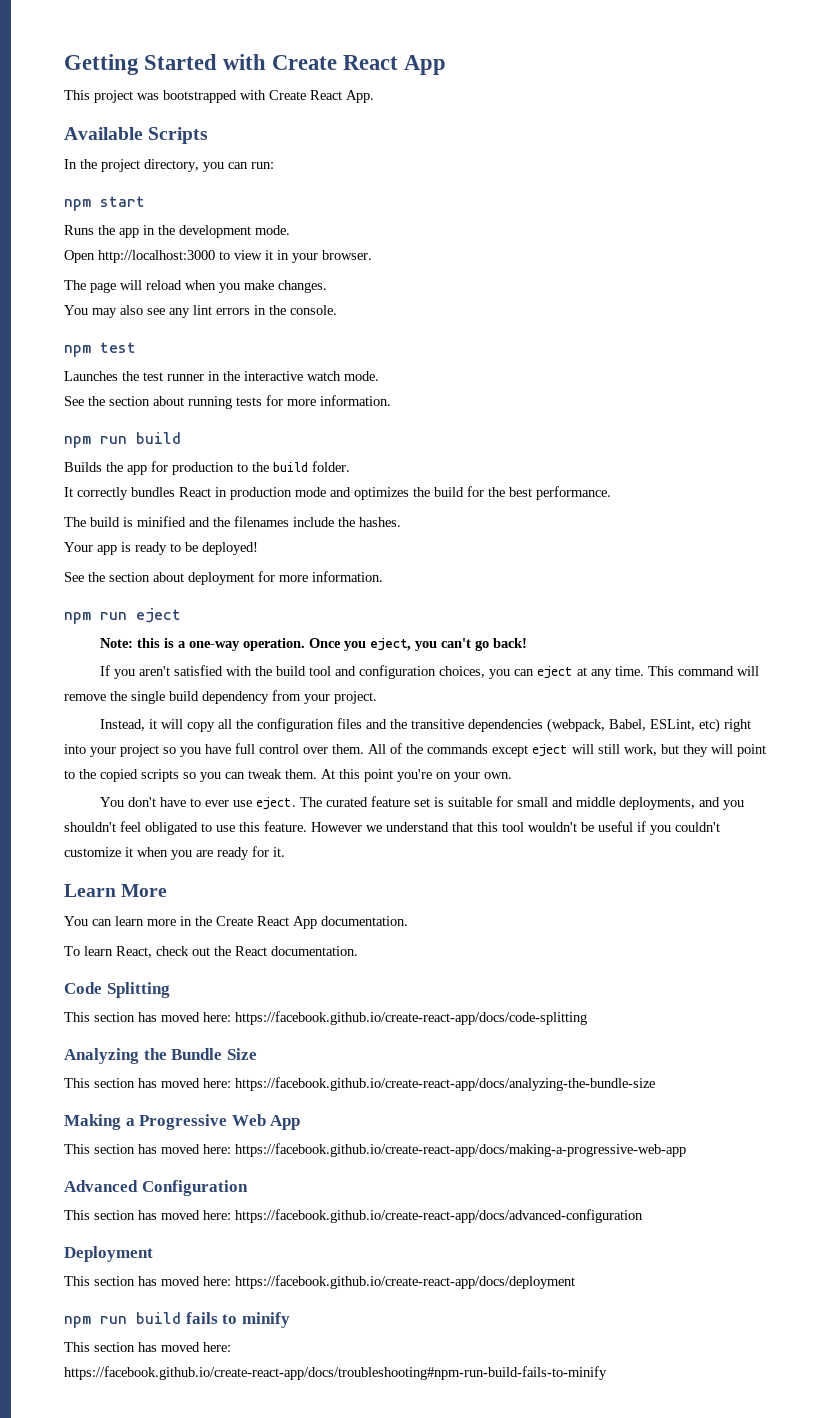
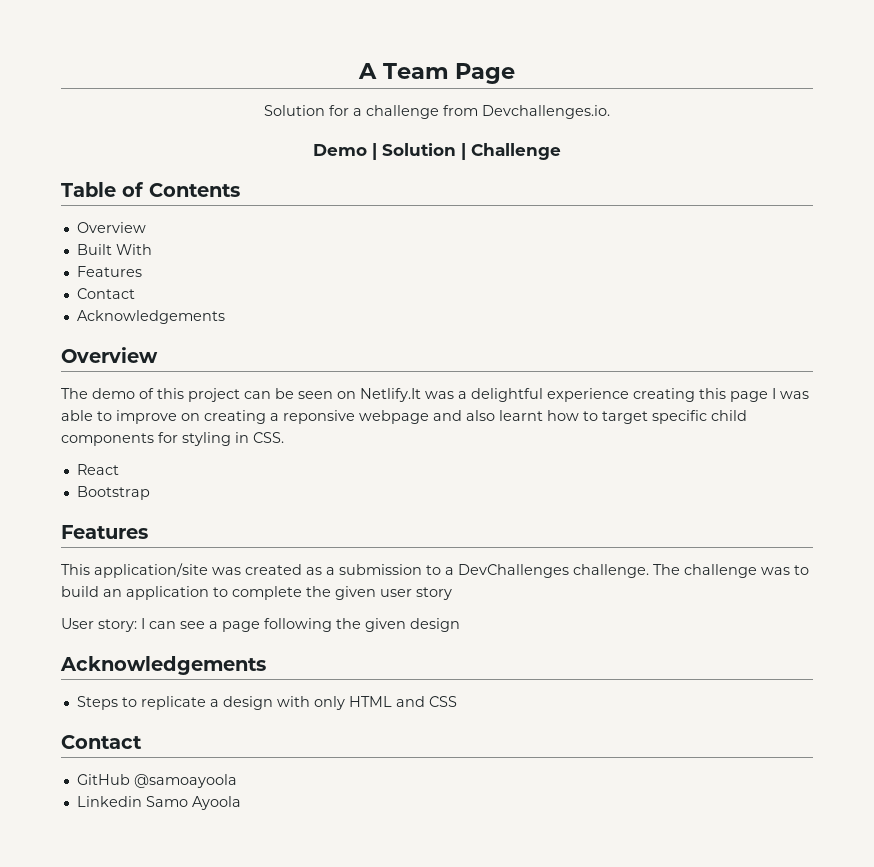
[64,54,447,75] [64,90,374,103] [64,127,209,144] [64,159,274,172] [64,196,145,211] [64,225,290,238] [64,250,372,263] [64,280,327,293] [64,305,337,318] [64,342,136,357] [64,371,379,381] [64,395,391,409] [64,432,181,448] [64,461,350,475] [64,486,611,500] [64,516,401,527] [64,542,258,555] [64,571,383,585] [64,608,181,624] [100,638,528,651] [100,665,760,679] [64,690,377,704] [100,718,752,733] [64,743,766,757] [64,769,512,782] [100,796,745,810] [64,821,720,835] [64,846,285,860] [64,884,168,897] [64,916,408,929] [64,946,358,958] [64,982,170,998] [64,1011,587,1025] [64,1048,257,1064] [64,1077,655,1091] [64,1114,301,1130] [64,1143,686,1157] [64,1180,248,1196] [64,1209,643,1223] [64,1246,153,1262] [64,1275,575,1289] [64,1312,290,1328] [64,1342,231,1352] [64,1366,607,1380] Getting Started with Create React App // This project was bootstrapped with Create React App. // Available Scripts // In the project directory, you can run: // npm start // Runs the app in the development mode. // Open http://localhost:3000 to view it in your browser. // The page will reload when you make changes. // You may also see any lint errors in the console. // npm test // Launches the test runner in the interactive watch mode. // See the section about running tests for more information. // npm run build // Builds the app for production to the build folder. // It correctly bundles React in production mode and optimizes the build for the best performance. // The build is minified and the filenames include the hashes. // Your app is ready to be deployed! // See the section about deployment for more information. // npm run eject // Note: this is a one-way operation. Once you eject, you can't go back! // If you aren't satisfied with the build tool and configuration choices, you can eject at any time. This command will remove the single build dependency from your project. // Instead, it will copy all the configuration files and the transitive dependencies (webpack, Babel, ESLint, etc) right into your project so you have full control over them. All of the commands except eject will still work, but they will point to the copied scripts so you can tweak them. At this point you're on your own. // You don't have to ever use eject. The curated feature set is suitable for small and middle deployments, and you shouldn't feel obligated to use this feature. However we understand that this tool wouldn't be useful if you couldn't customize it when you are ready for it. // Learn More // You can learn more in the Create React App documentation. // To learn React, check out the React documentation. // Code Splitting // This section has moved here: https://facebook.github.io/create-react-app/docs/code-splitting // Analyzing the Bundle Size // This section has moved here: https://facebook.github.io/create-react-app/docs/analyzing-the-bundle-size // Making a Progressive Web App // This section has moved here: https://facebook.github.io/create-react-app/docs/making-a-progressive-web-app // Advanced Configuration // This section has moved here: https://facebook.github.io/create-react-app/docs/advanced-configuration // Deployment // This section has moved here: https://facebook.github.io/create-react-app/docs/deployment // npm run build fails to minify // This section has moved here: https://facebook.github.io/create-react-app/docs/troubleshooting#npm-run-build-fails-to-minify -> [358,63,515,84] [264,105,610,119] [313,143,561,160] [61,182,240,197] [76,222,146,233] [76,244,152,255] [76,266,142,277] [76,288,135,299] [76,310,225,324] [61,347,158,363] [61,388,809,402] [61,410,747,424] [61,432,284,446] [76,464,119,475] [76,486,150,500] [61,525,148,539] [61,563,809,578] [61,586,452,600] [61,618,460,632] [60,656,266,675] [76,696,457,710] [61,735,142,749] [76,774,237,788] [76,796,241,810] A Team Page // Solution for a challenge from Devchallenges.io. // Demo | Solution | Challenge // Table of Contents // Overview // Built With // Features // Contact // Acknowledgements // Overview // The demo of this project can be seen on Netlify.It was a delightful experience creating this page I was able to improve on creating a reponsive webpage and also learnt how to target specific child components for styling in CSS. // React // Bootstrap // Features // This application/site was created as a submission to a DevChallenges challenge. The challenge was to build an application to complete the given user story // User story: I can see a page following the given design // Acknowledgements // Steps to replicate a design with only HTML and CSS // Contact // GitHub @samoayoola // Linkedin Samo Ayoola

